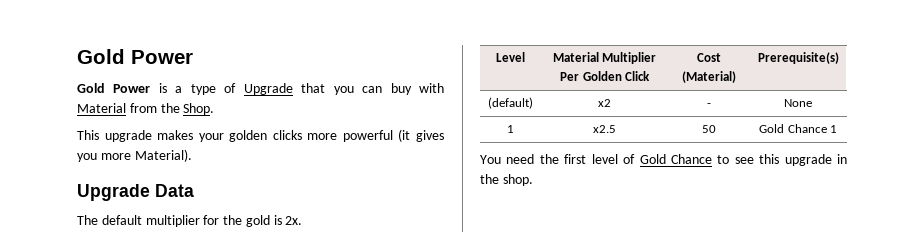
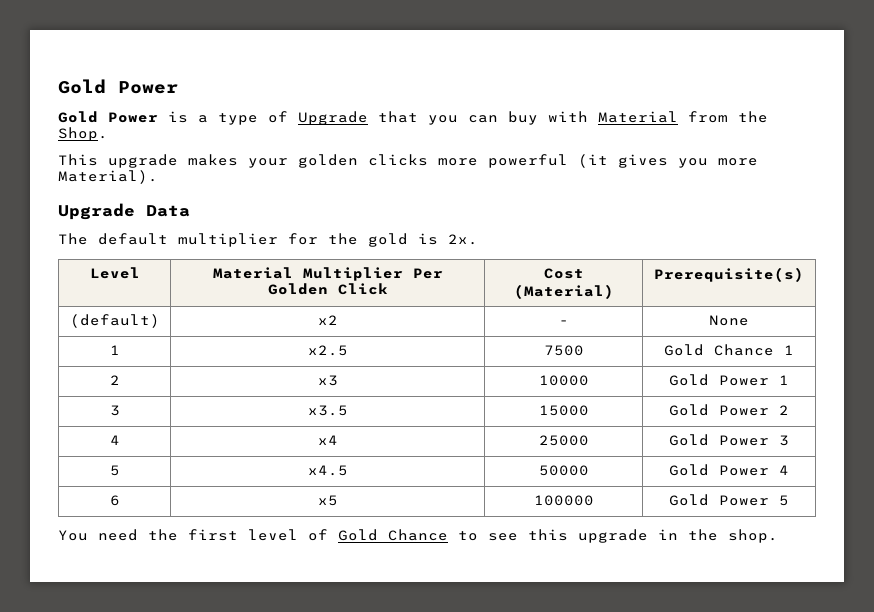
[702,125,716,133] 50 -> [543,345,584,356] 7500
(837, 129) none -> [109,375,120,385] [317,375,338,386] [538,375,589,386] [669,374,789,386] [109,405,120,416] [307,405,348,416] [538,405,589,416] [669,404,789,416] [109,435,120,445] [317,435,338,445] [538,435,589,446] [669,434,789,446] [109,465,120,476] [307,465,348,476] [538,465,589,476] [669,464,789,476] [109,495,120,506] [317,495,338,506] [533,495,594,506] [669,494,789,506] // 2 | x3 | 10000 | Gold Power 1 // 3 | x3.5 | 15000 | Gold Power 2 // 4 | x4 | 25000 | Gold Power 3 // 5 | x4.5 | 50000 | Gold Power 4 // 6 | x5 | 100000 | Gold Power 5

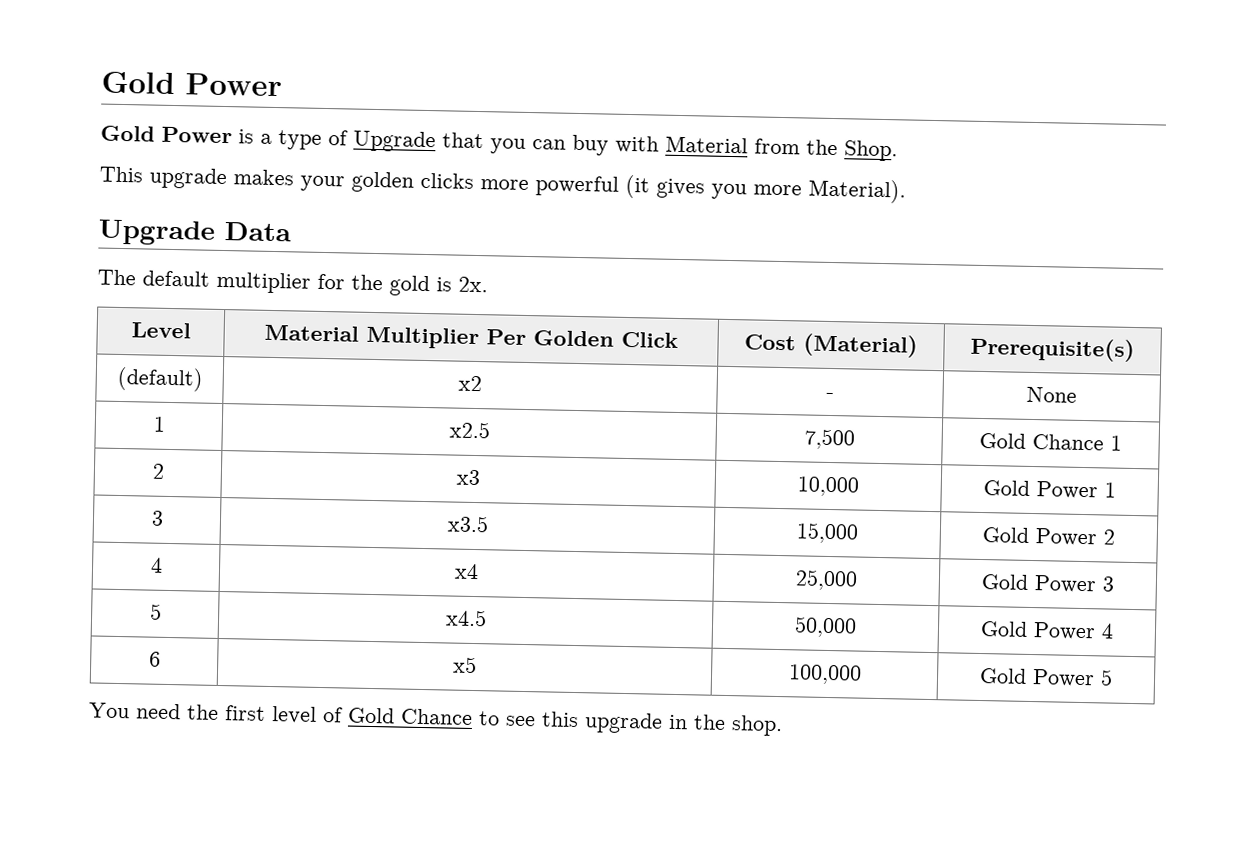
[543,345,584,356] 7500 -> [803,428,855,450] 7,500
[538,375,589,386] 10000 -> [797,476,859,497] 10,000
[538,405,589,416] 15000 -> [796,522,859,544] 15,000
[538,435,589,446] 25000 -> [795,569,858,591] 25,000
[538,465,589,476] 50000 -> [794,616,857,638] 50,000
[533,495,594,506] 100000 -> [787,664,862,685] 100,000

